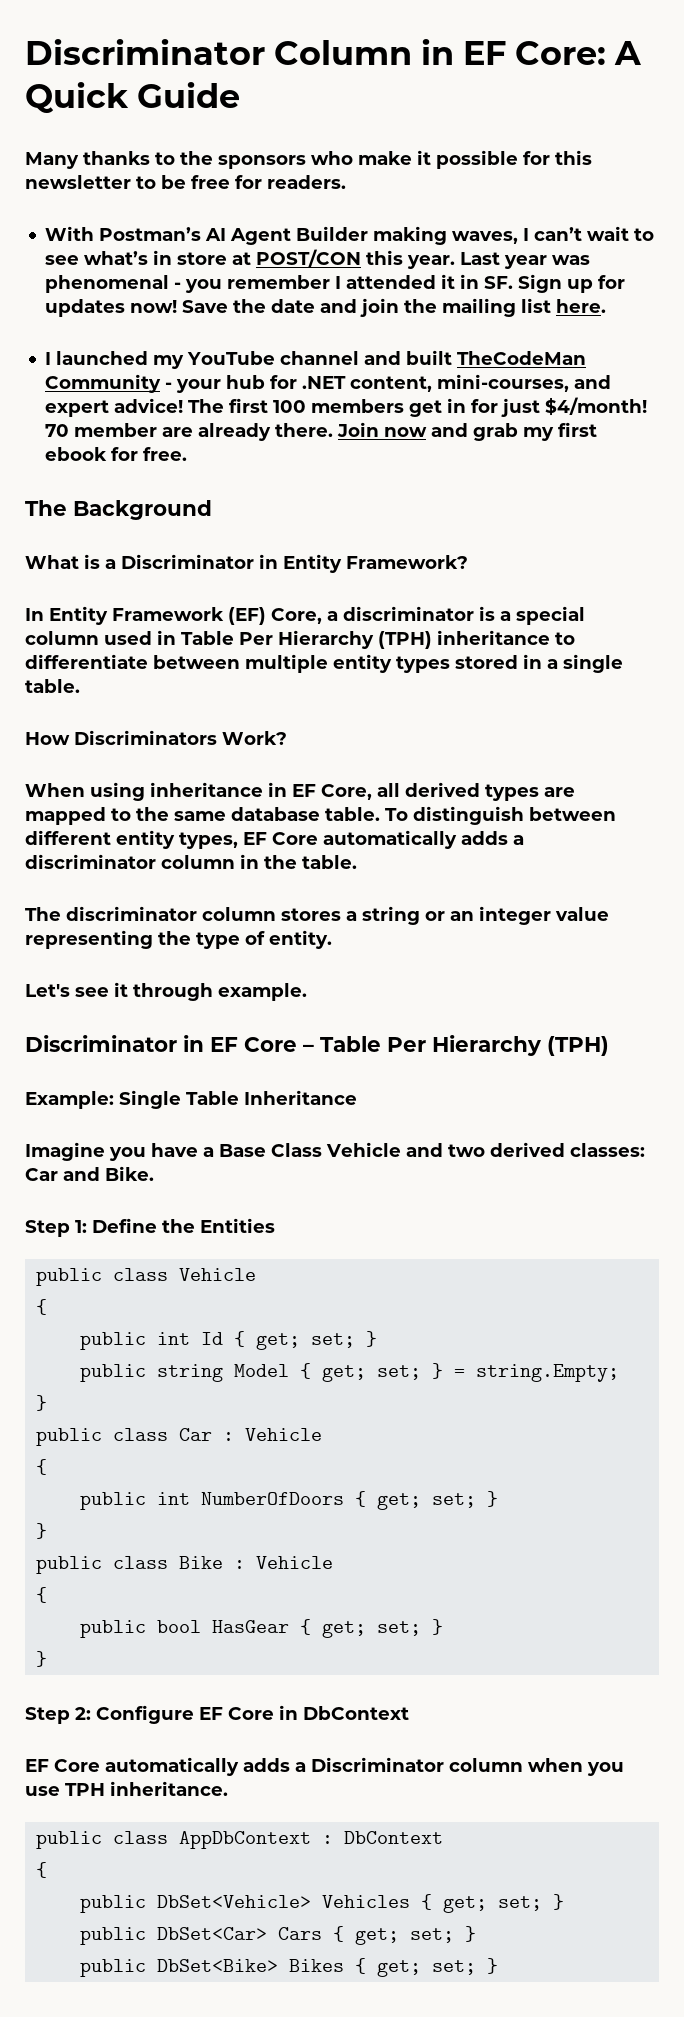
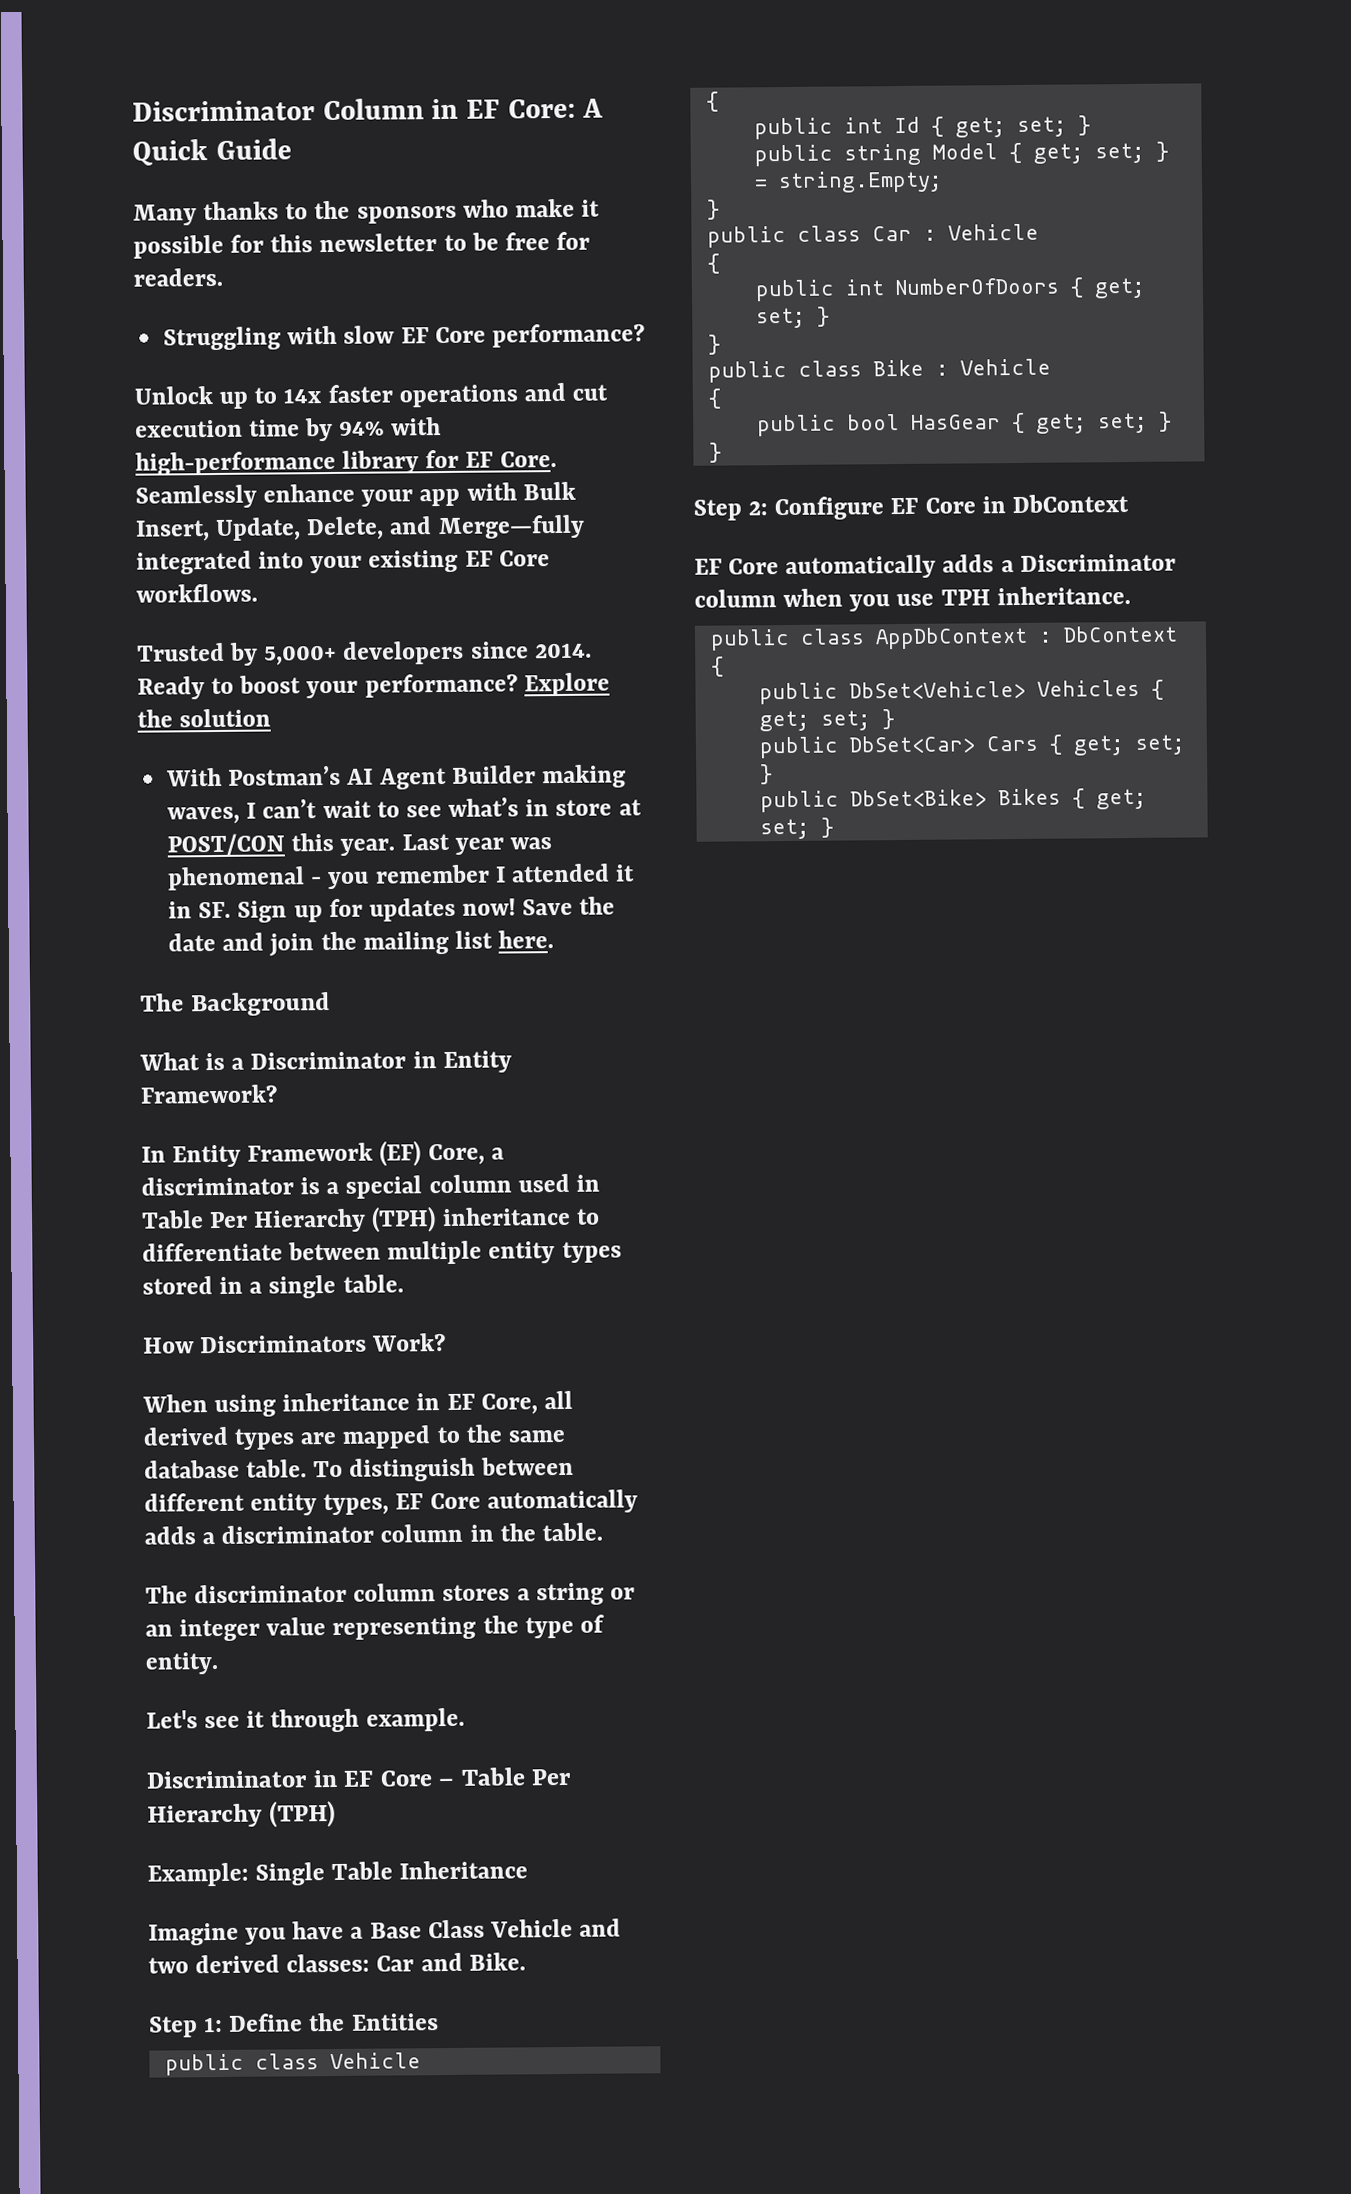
(346, 182) none -> [163,323,645,351] [134,382,609,409] [135,417,441,442] [135,449,557,476] [135,481,576,509] [135,514,585,542] [136,549,550,575] [136,583,258,603] [137,640,592,666] [137,672,610,700] [137,708,272,728] // Struggling with slow EF Core performance? // Unlock up to 14x faster operations and cut execution time by 94% with high-performance library for EF Core. Seamlessly enhance your app with Bulk Insert, Update, Delete, and Merge—fully integrated into your existing EF Core workflows. // Trusted by 5,000+ developers since 2014. Ready to boost your performance? Explore the solution
[45,350,587,369] [45,374,612,393] [45,397,648,417] [45,422,598,441] [45,447,188,461] // I launched my YouTube channel and built TheCodeMan Community - your hub for .NET content, mini-courses, and expert advice! The first 100 members get in for just $4/month! 70 member are already there. Join now and grab my first ebook for free. -> (555, 939) none

